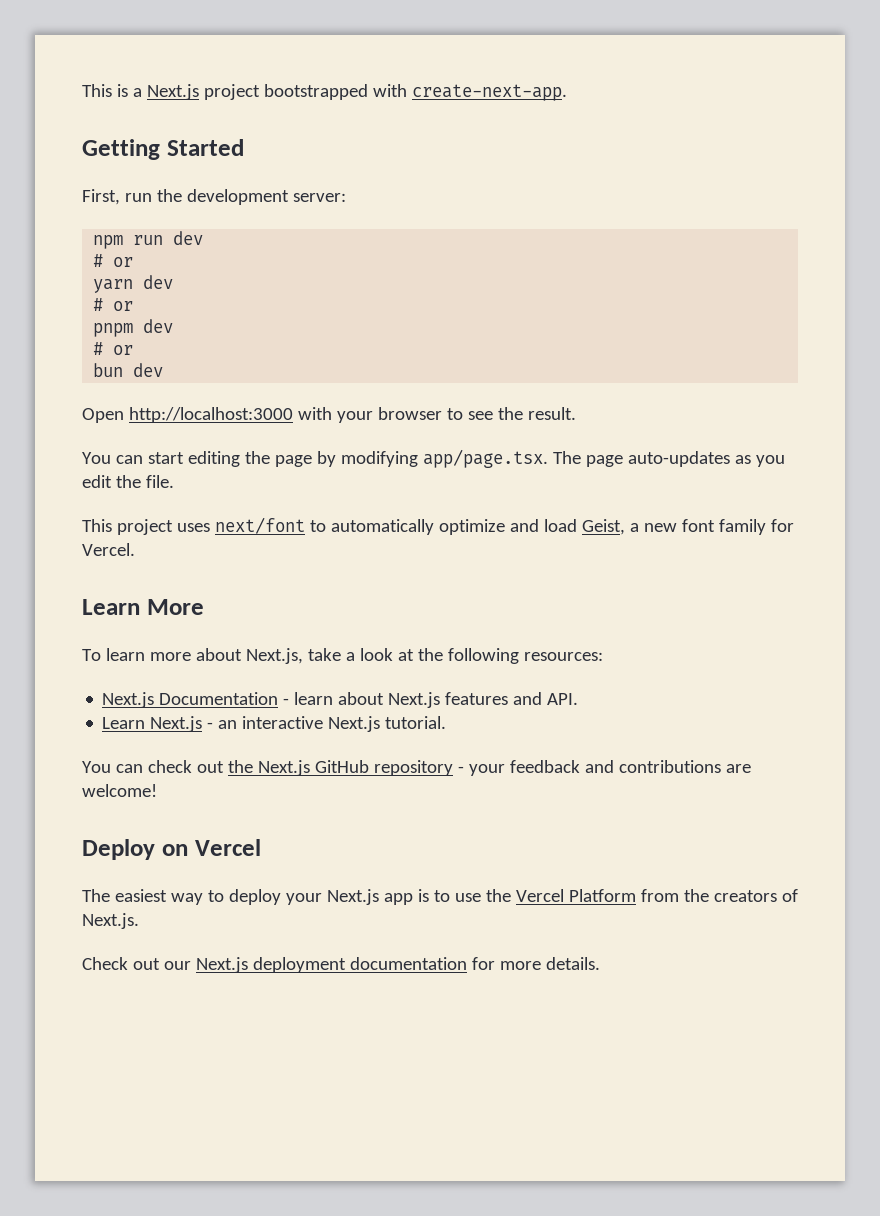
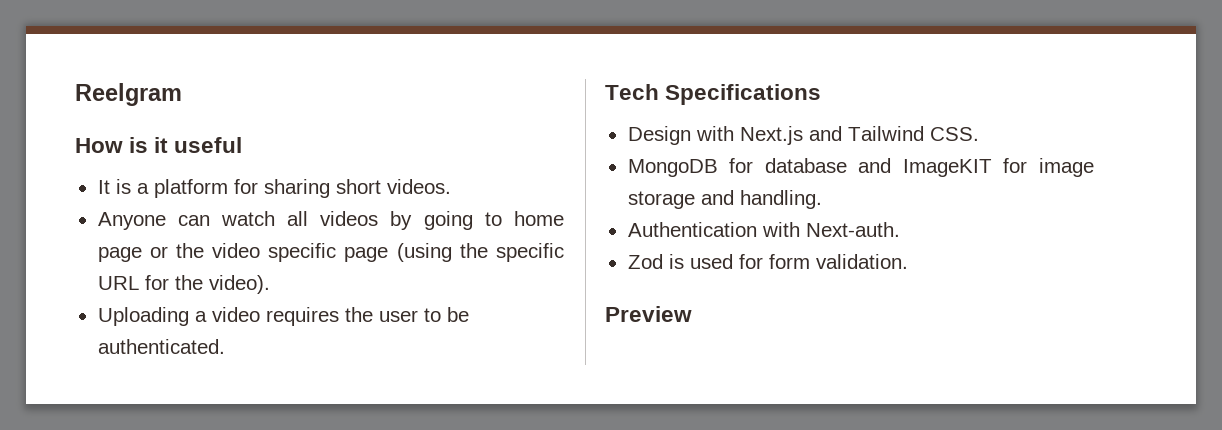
[82,84,567,101] [82,139,244,160] [82,189,346,205] [93,231,204,249] [93,254,134,267] [93,275,174,293] [93,298,134,311] [93,319,174,337] [93,342,134,355] [93,363,164,377] [82,407,576,423] [82,449,785,468] [82,475,174,488] [82,517,794,535] [82,543,135,556] [82,599,204,615] [82,648,603,664] [102,692,579,708] [102,716,447,732] [82,760,751,776] [82,784,157,797] [82,839,261,860] [82,889,798,905] [82,913,139,929] [82,957,600,973] This is a Next.js project bootstrapped with create-next-app. // Getting Started // First, run the development server: // npm run dev // # or // yarn dev // # or // pnpm dev // # or // bun dev // Open http://localhost:3000 with your browser to see the result. // You can start editing the page by modifying app/page.tsx. The page auto-updates as you edit the file. // This project uses next/font to automatically optimize and load Geist, a new font family for Vercel. // Learn More // To learn more about Next.js, take a look at the following resources: // Next.js Documentation - learn about Next.js features and API. // Learn Next.js - an interactive Next.js tutorial. // You can check out the Next.js GitHub repository - your feedback and contributions are welcome! // Deploy on Vercel // The easiest way to deploy your Next.js app is to use the Vercel Platform from the creators of Next.js. // Check out our Next.js deployment documentation for more details. -> [75,83,182,106] [75,137,243,153] [97,179,451,198] [97,211,564,230] [97,243,564,262] [97,275,270,294] [97,307,469,326] [97,339,225,354] [605,84,822,105] [627,126,979,145] [627,158,1094,177] [627,190,822,209] [627,222,900,237] [627,254,908,269] [605,306,692,322] Reelgram // How is it useful // It is a platform for sharing short videos. // Anyone can watch all videos by going to home page or the video specific page (using the specific URL for the video). // Uploading a video requires the user to be authenticated. // Tech Specifications // Design with Next.js and Tailwind CSS. // MongoDB for database and ImageKIT for image storage and handling. // Authentication with Next-auth. // Zod is used for form validation. // Preview

